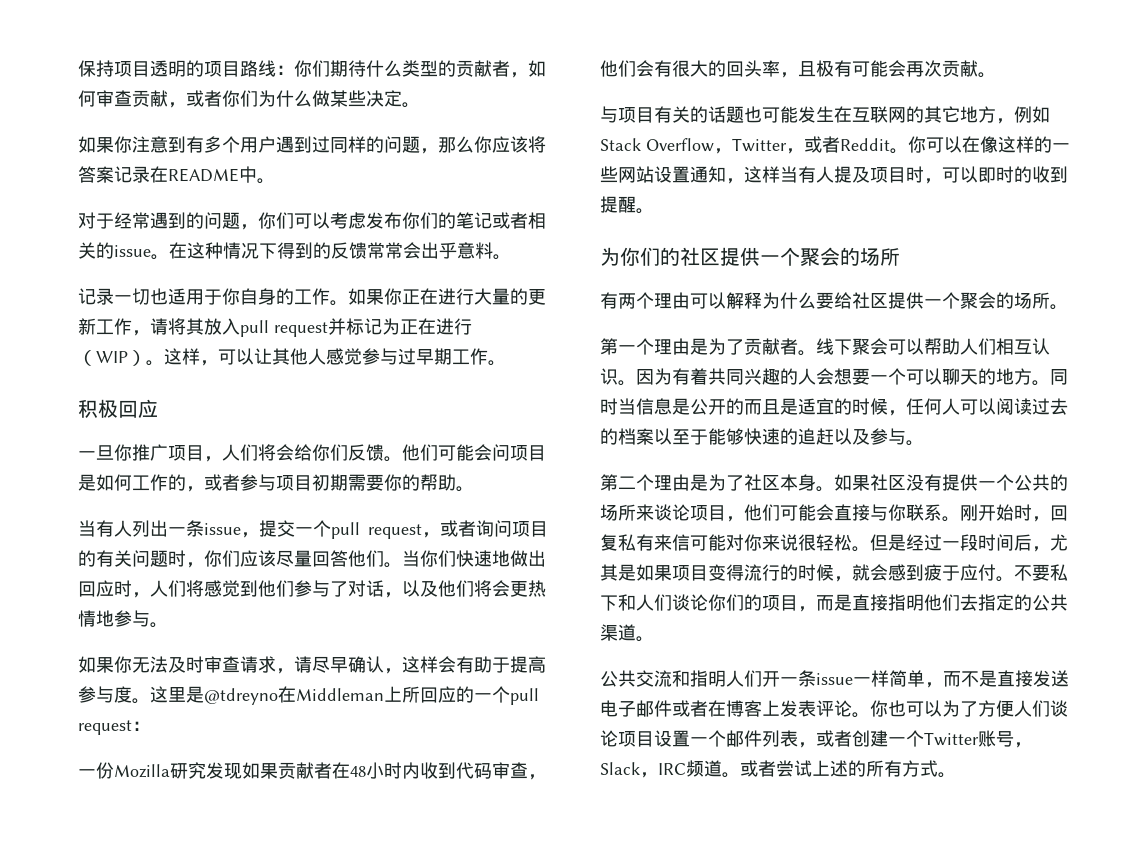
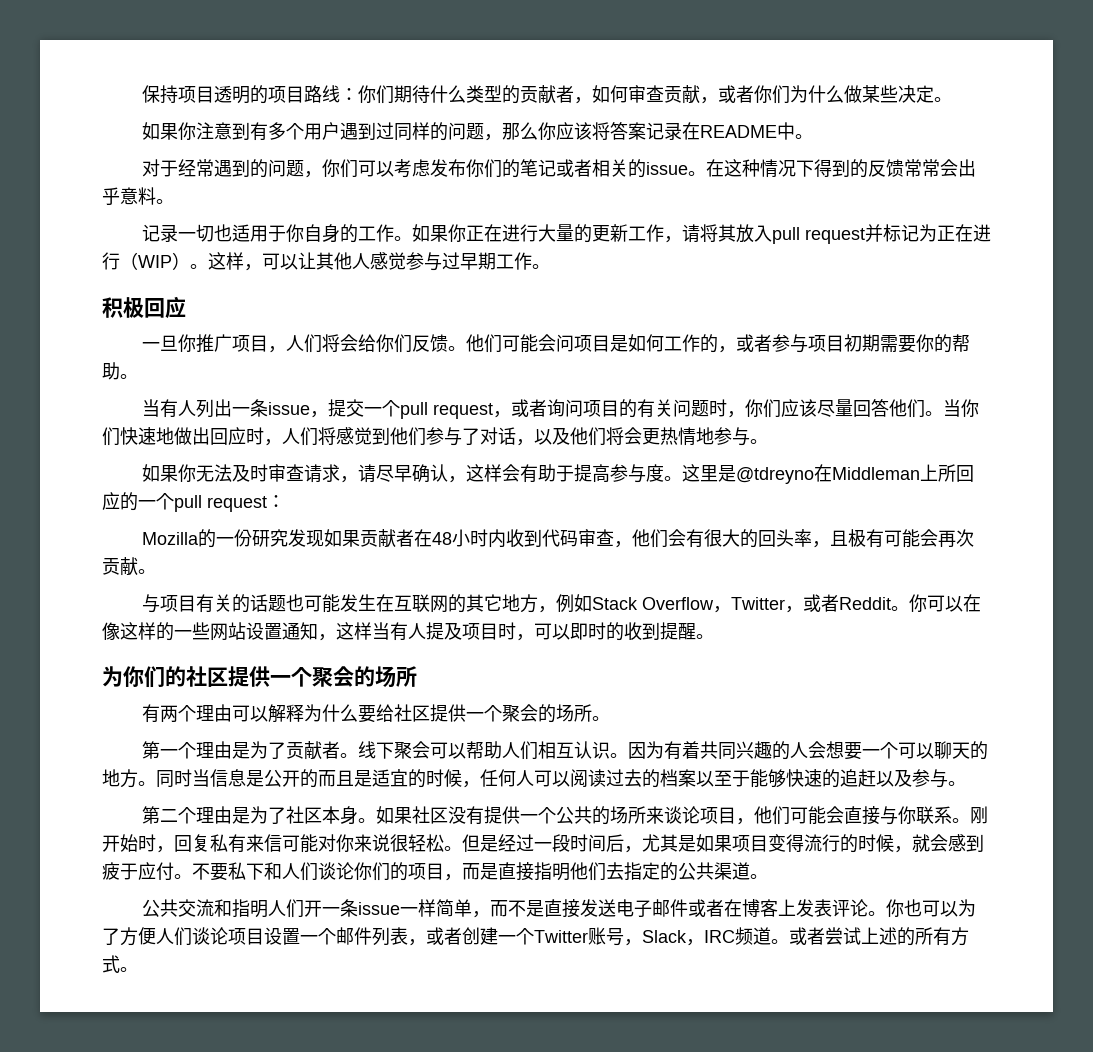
[78,762,170,779] 一份Mozilla -> [141,529,252,548] Mozilla的一份

